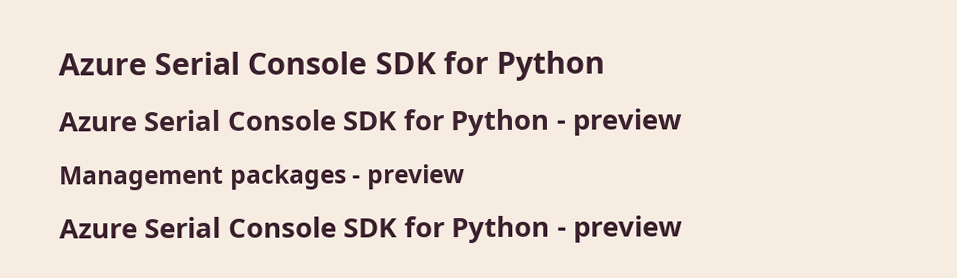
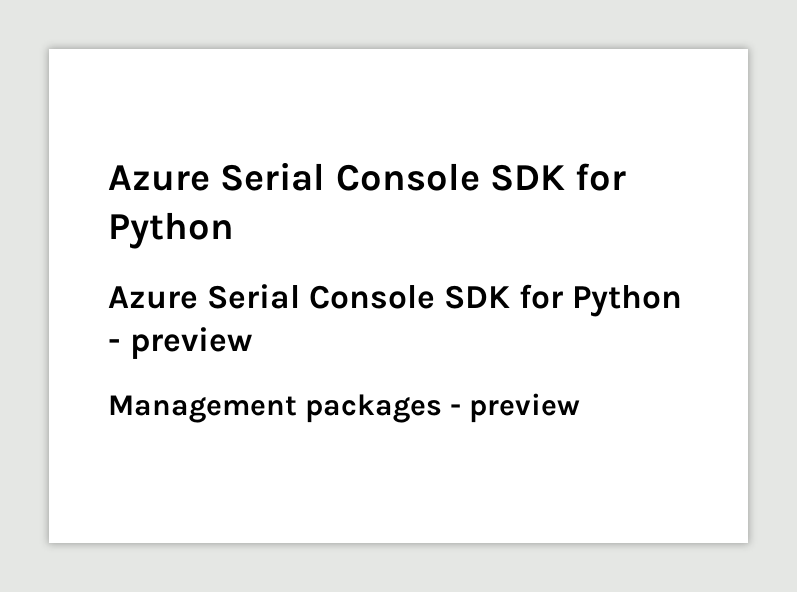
[59,215,683,244] // Azure Serial Console SDK for Python - preview -> (581, 408) none

